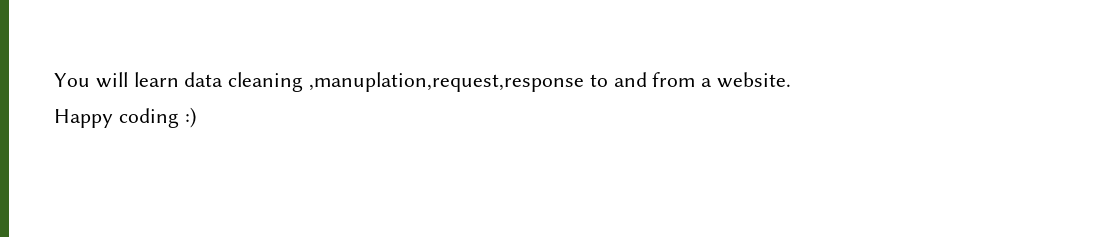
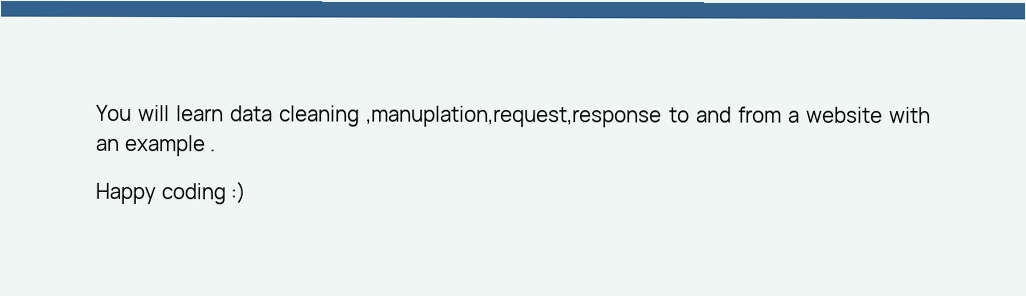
[717,72,792,88] website. -> [805,106,932,124] [95,134,216,157] website with an example .

